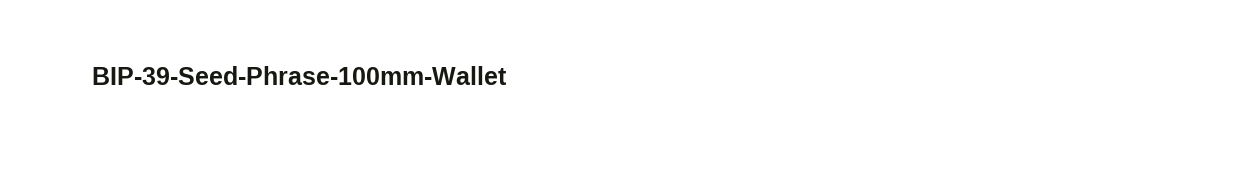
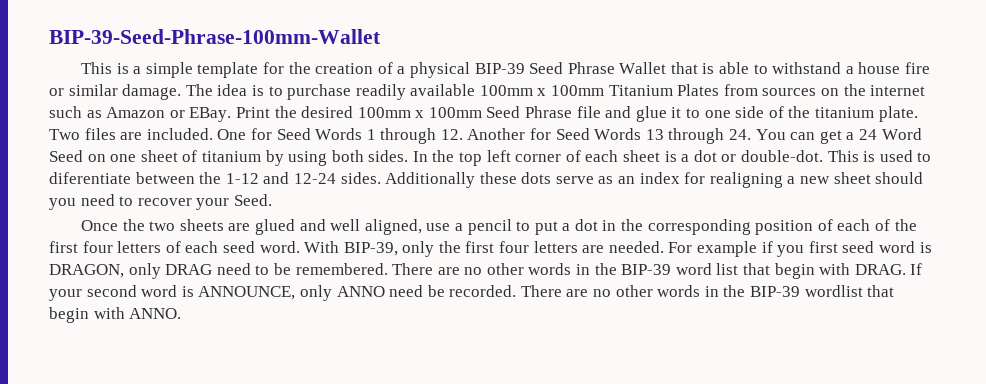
(507, 75) none -> [81,62,931,78] [49,84,926,100] [49,106,918,122] [49,128,922,144] [49,150,932,166] [49,172,924,188] [49,194,272,210] [81,219,917,235] [49,241,932,257] [49,263,923,279] [49,285,895,301] [49,307,182,323] // This is a simple template for the creation of a physical BIP-39 Seed Phrase Wallet that is able to withstand a house fire or similar damage. The idea is to purchase readily available 100mm x 100mm Titanium Plates from sources on the internet such as Amazon or EBay. Print the desired 100mm x 100mm Seed Phrase file and glue it to one side of the titanium plate. Two files are included. One for Seed Words 1 through 12. Another for Seed Words 13 through 24. You can get a 24 Word Seed on one sheet of titanium by using both sides. In the top left corner of each sheet is a dot or double-dot. This is used to diferentiate between the 1-12 and 12-24 sides. Additionally these dots serve as an index for realigning a new sheet should you need to recover your Seed. // Once the two sheets are glued and well aligned, use a pencil to put a dot in the corresponding position of each of the first four letters of each seed word. With BIP-39, only the first four letters are needed. For example if you first seed word is DRAGON, only DRAG need to be remembered. There are no other words in the BIP-39 word list that begin with DRAG. If your second word is ANNOUNCE, only ANNO need be recorded. There are no other words in the BIP-39 wordlist that begin with ANNO.

